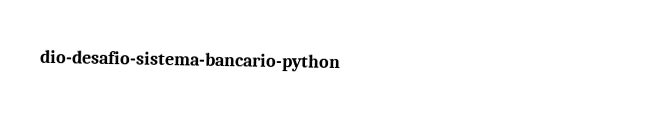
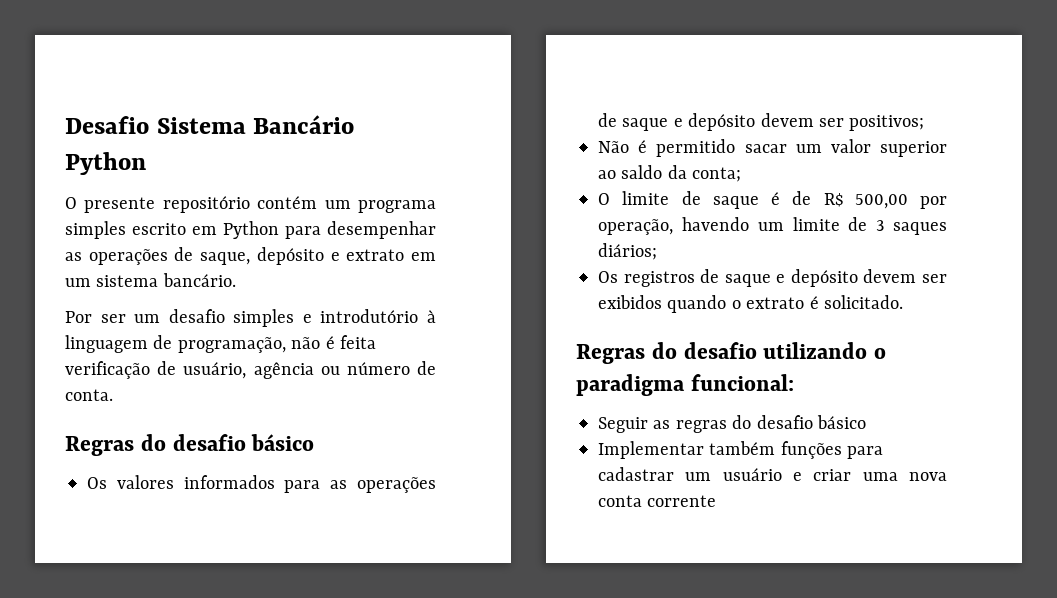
[39,49,341,73] dio-desafio-sistema-bancario-python -> [65,115,355,134] [65,152,146,175] [65,196,436,213] [65,221,436,239] [65,247,437,265] [65,273,236,287] [65,309,436,327] [65,335,376,353] [65,361,436,379] [65,389,113,401] [65,434,315,456] [87,475,436,493] [598,113,925,131] [598,139,947,157] [598,165,742,182] [598,191,947,209] [598,217,947,235] [598,243,657,260] [598,269,947,287] [598,295,903,313] [576,342,886,364] [576,374,794,396] [598,415,866,433] [598,441,884,459] [598,467,947,481] [598,495,717,507] Desafio Sistema Bancário Python // O presente repositório contém um programa simples escrito em Python para desempenhar as operações de saque, depósito e extrato em um sistema bancário. // Por ser um desafio simples e introdutório à linguagem de programação, não é feita verificação de usuário, agência ou número de conta. // Regras do desafio básico // Os valores informados para as operações de saque e depósito devem ser positivos; // Não é permitido sacar um valor superior ao saldo da conta; // O limite de saque é de R$ 500,00 por operação, havendo um limite de 3 saques diários; // Os registros de saque e depósito devem ser exibidos quando o extrato é solicitado. // Regras do desafio utilizando o paradigma funcional: // Seguir as regras do desafio básico // Implementar também funções para cadastrar um usuário e criar uma nova conta corrente

